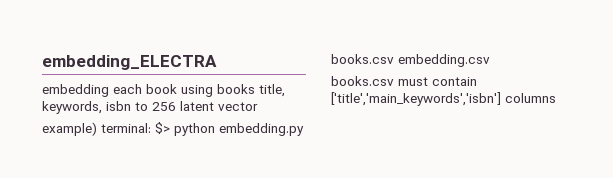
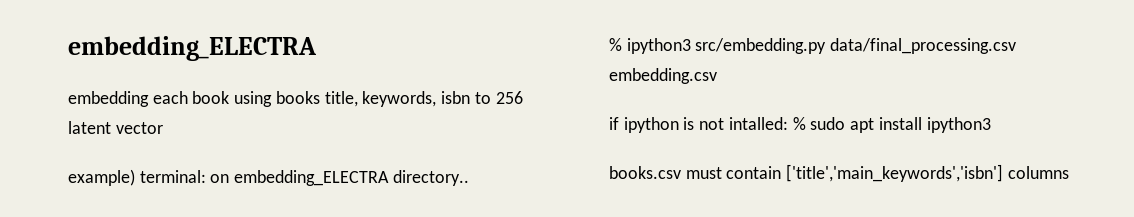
[155,122,304,136] [331,54,490,67] $> python embedding.py books.csv embedding.csv -> [210,170,469,186] [609,38,1017,54] [609,68,717,84] [609,117,991,133] on embedding_ELECTRA directory.. // % ipython3 src/embedding.py data/final_processing.csv embedding.csv // if ipython is not intalled: % sudo apt install ipython3

